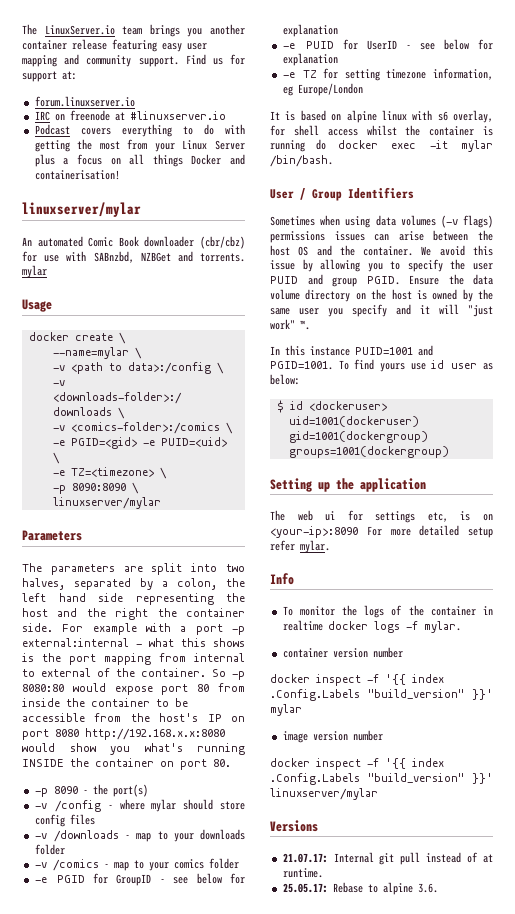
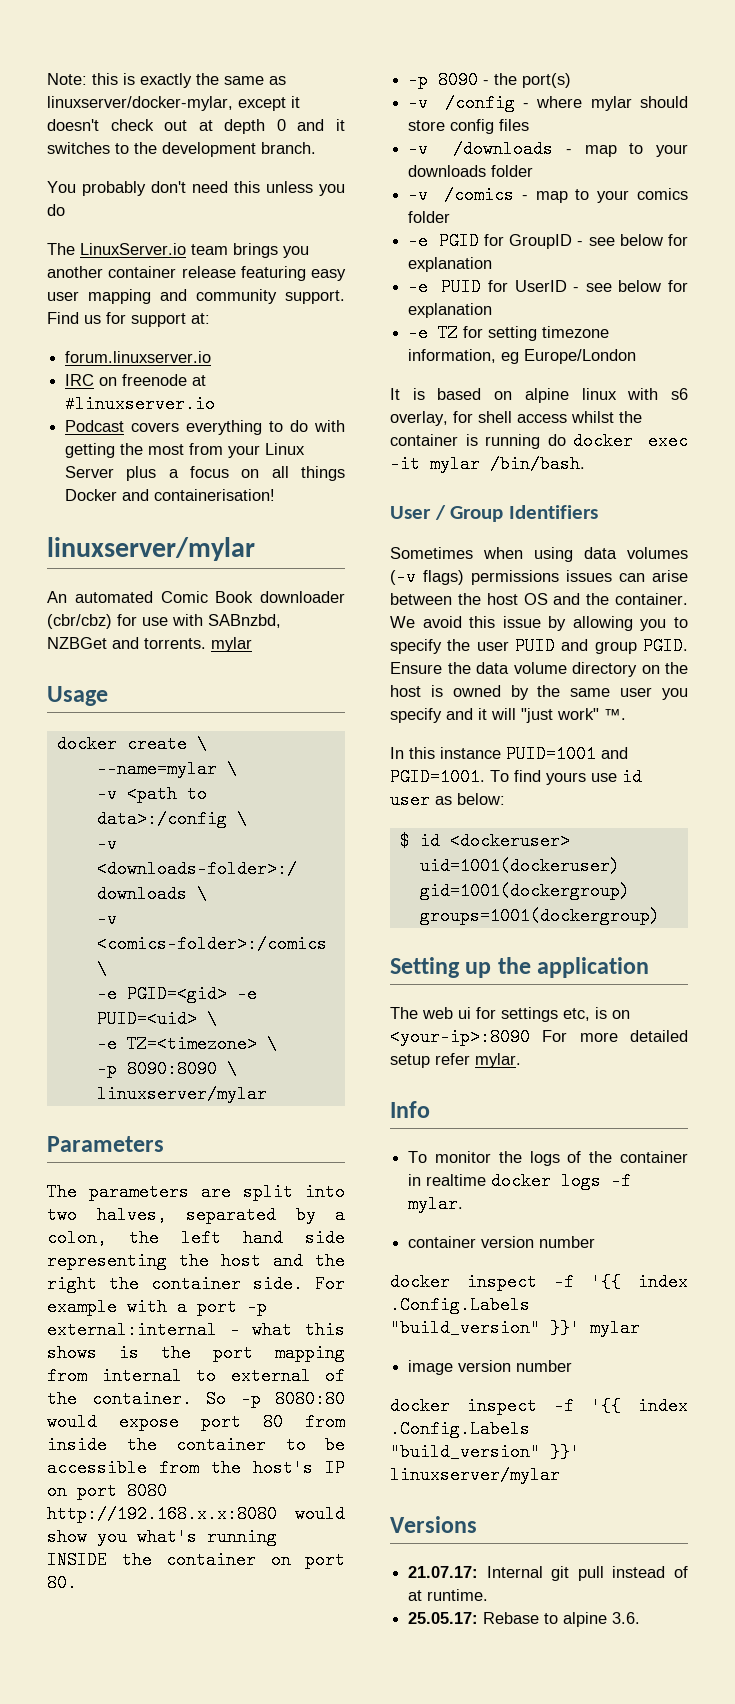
(22, 29) none -> [47,73,286,88] [47,96,300,111] [47,119,345,134] [47,142,316,157] [47,181,345,196] [47,204,65,216] Note: this is exactly the same as linuxserver/docker-mylar, except it doesn't check out at depth 0 and it switches to the development branch. // You probably don't need this unless you do //

